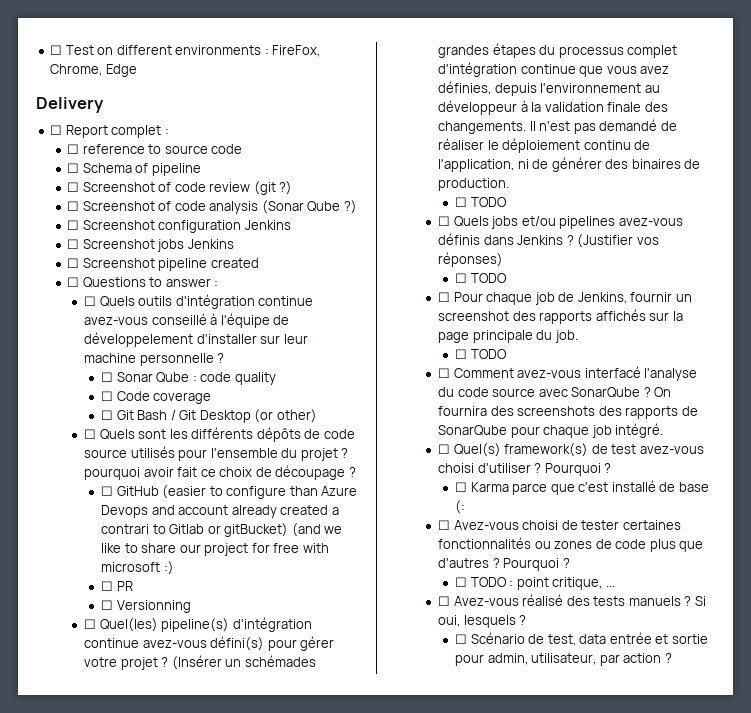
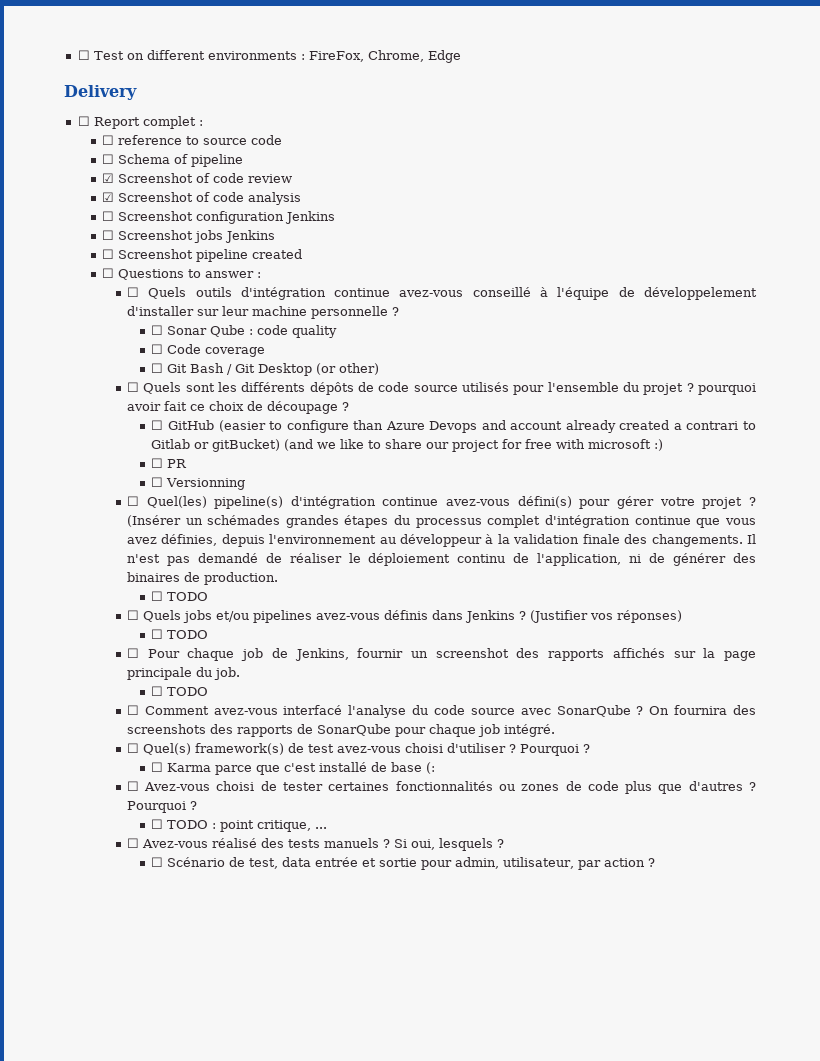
[67,182,80,192] ☐ -> [102,173,115,183] ☑
[253,181,293,195] [67,201,80,211] (git ?) // ☐ -> [102,192,115,202] // ☑
[261,200,357,214] (Sonar Qube ?) -> (302, 198) none

